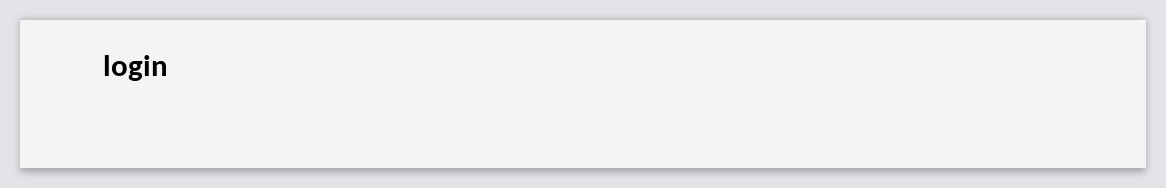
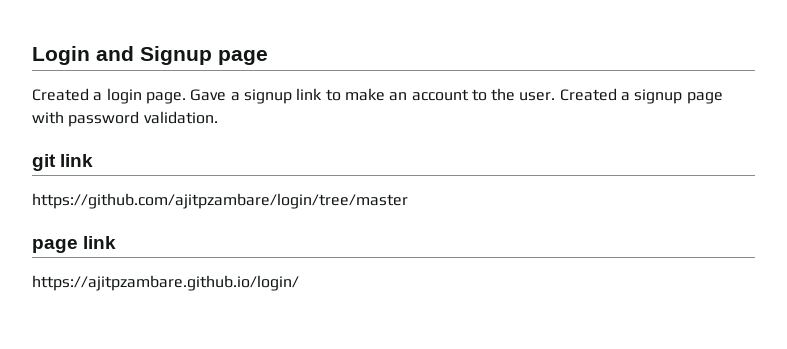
[103,55,168,81] login -> [32,46,268,65] [32,88,723,104] [32,111,218,127] [32,154,94,171] [32,193,408,209] [32,236,117,253] [32,275,299,291] Login and Signup page // Created a login page. Gave a signup link to make an account to the user. Created a signup page with password validation. // git link // https://github.com/ajitpzambare/login/tree/master // page link // https://ajitpzambare.github.io/login/

